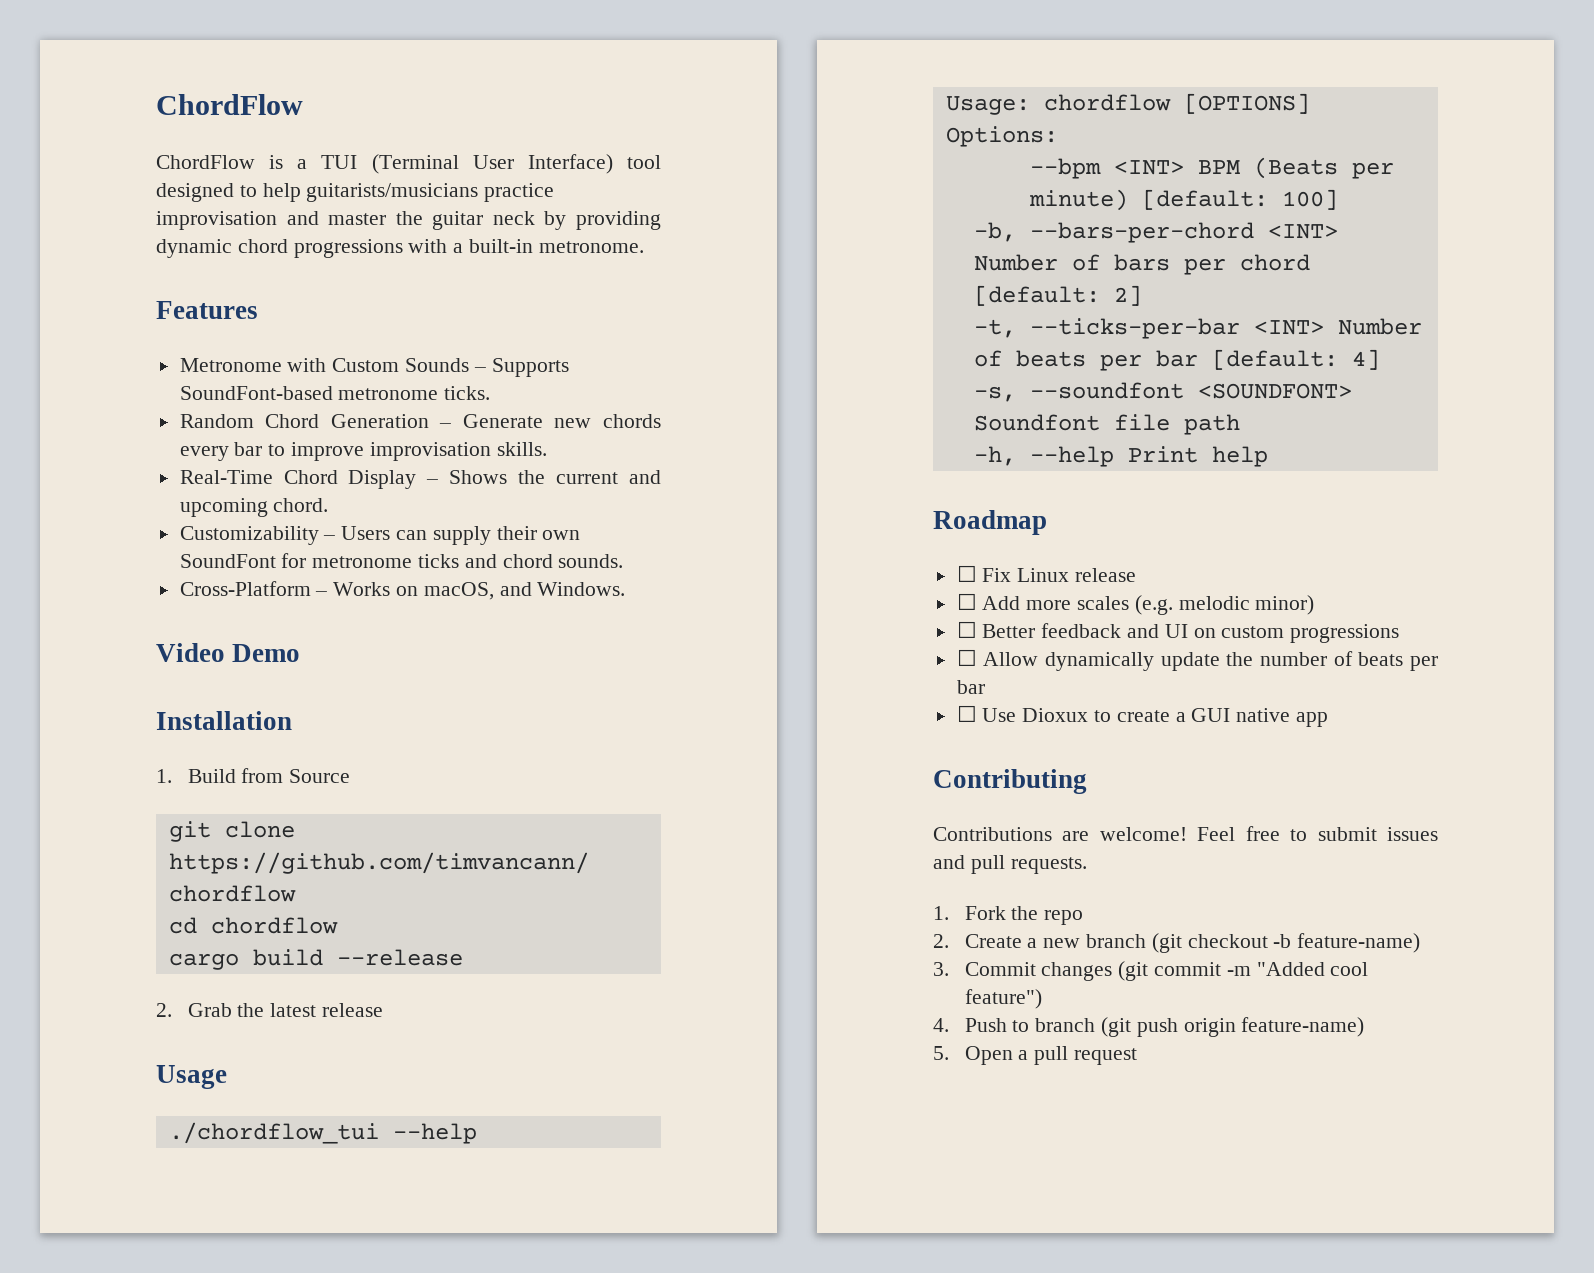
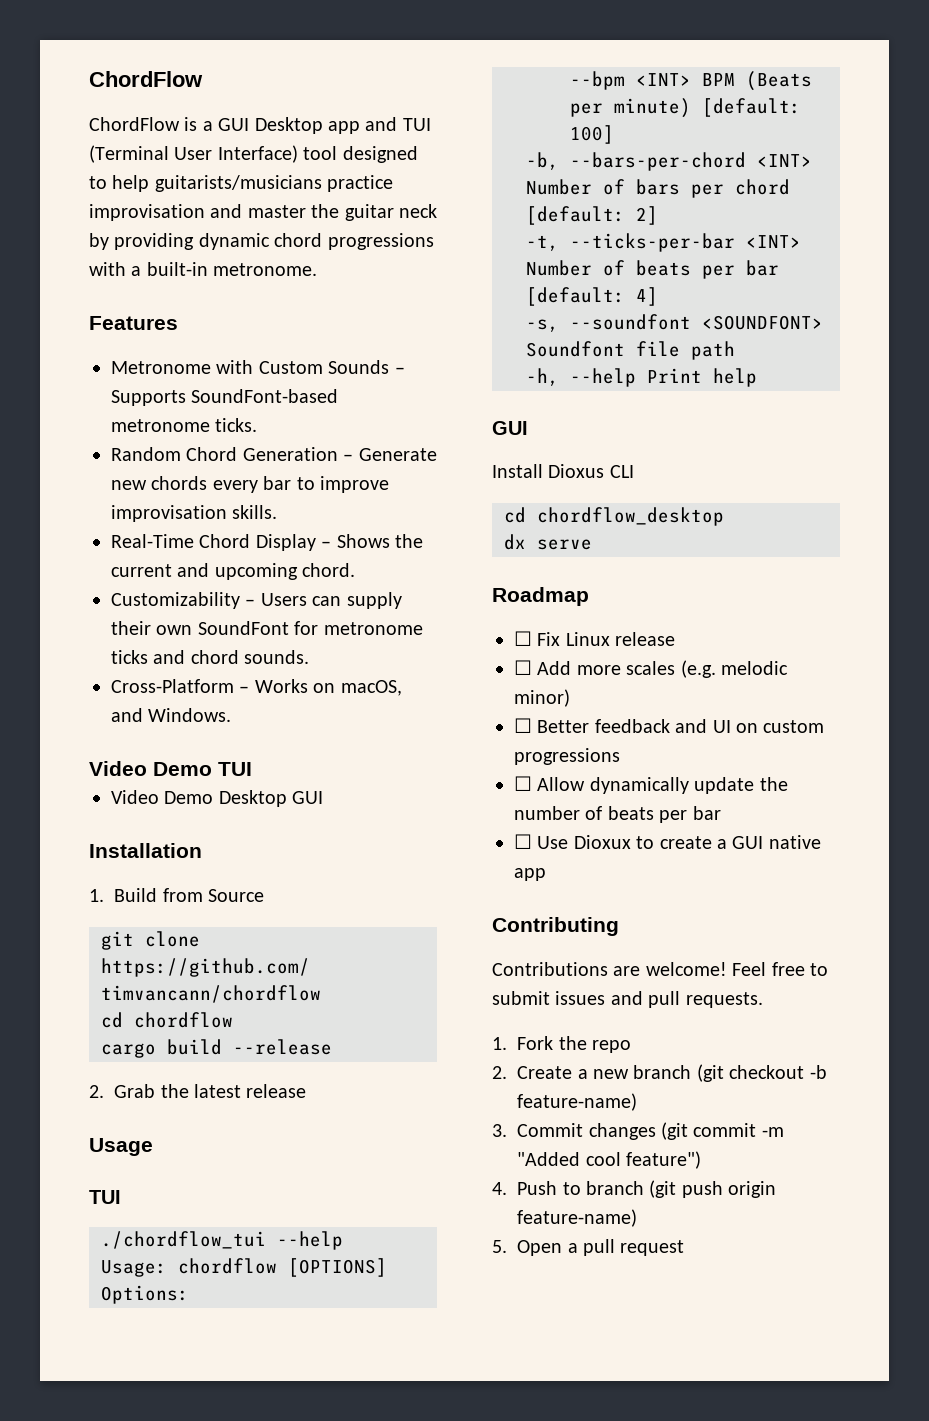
(308, 164) none -> [218,117,398,134] GUI Desktop app and
(301, 653) none -> [218,762,252,776] [111,790,324,807] TUI // Video Demo Desktop GUI
(227, 1077) none -> [89,1190,121,1204] // TUI
(1268, 456) none -> [492,421,528,435] [492,464,634,478] [504,507,724,526] [504,534,592,550] // GUI // Install Dioxus CLI // cd chordflow_desktop // dx serve

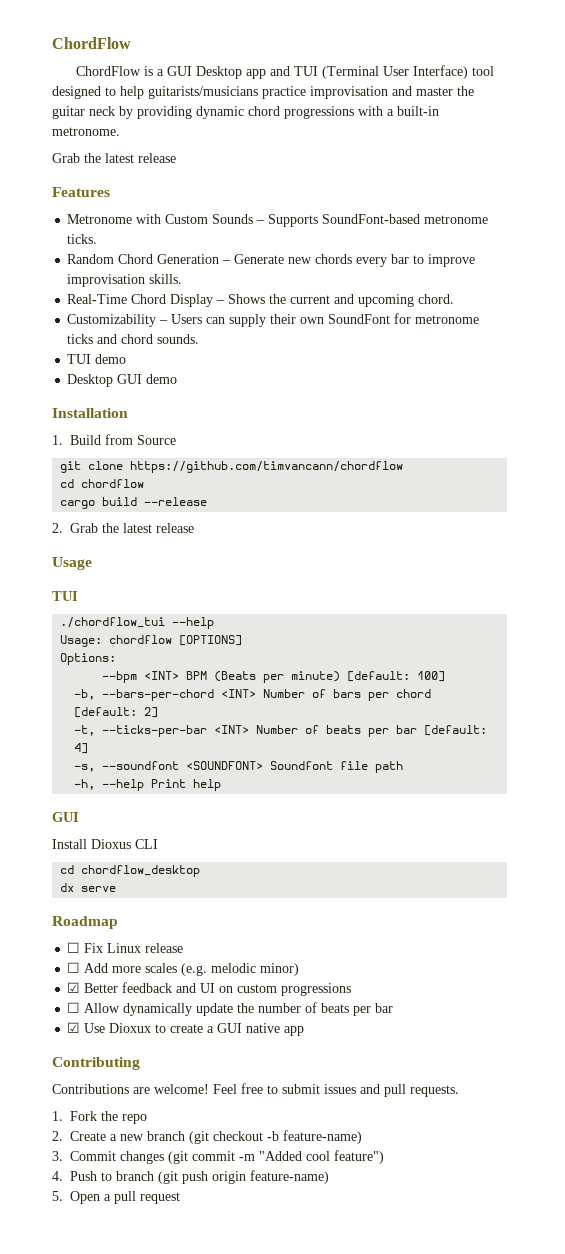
(318, 269) none -> [52,153,176,163] // Grab the latest release
[111,679,402,696] [111,708,232,722] [89,761,252,776] [111,790,214,804] Cross-Platform – Works on macOS, and Windows. // Video Demo TUI // Video Demo -> [67,354,127,364] TUI demo //
(324, 797) none -> [146,374,178,384] demo
[514,718,532,733] ☐ -> [67,982,81,993] ☑
[514,834,532,849] ☐ -> [67,1022,81,1033] ☑

